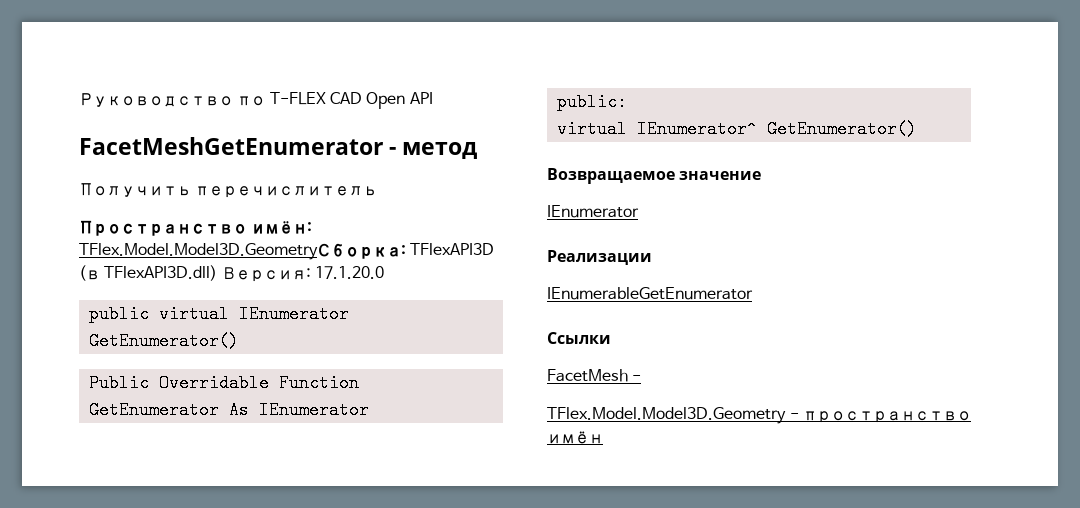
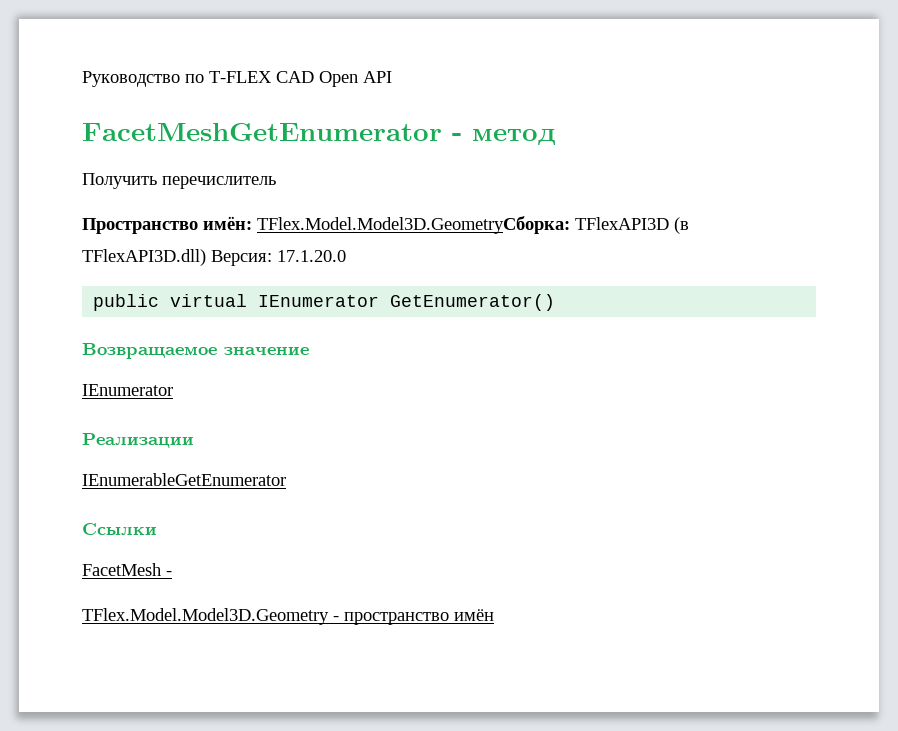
[88,374,359,392] [88,401,369,419] [556,93,627,111] [556,120,917,138] // Public Overridable Function GetEnumerator As IEnumerator // public: // virtual IEnumerator^ GetEnumerator() -> (556, 302) none

